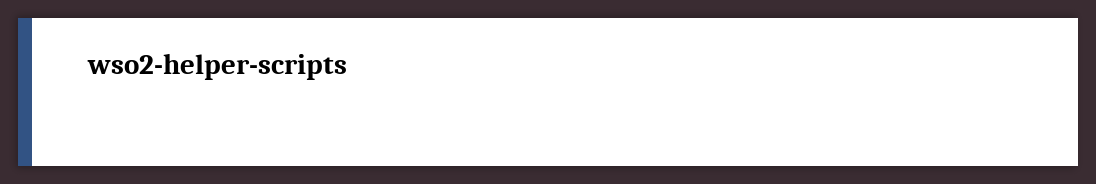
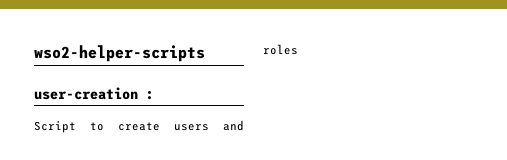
(347, 66) none -> [34,87,154,100] [34,120,244,133] [263,44,298,55] // user-creation : // Script to create users and roles

